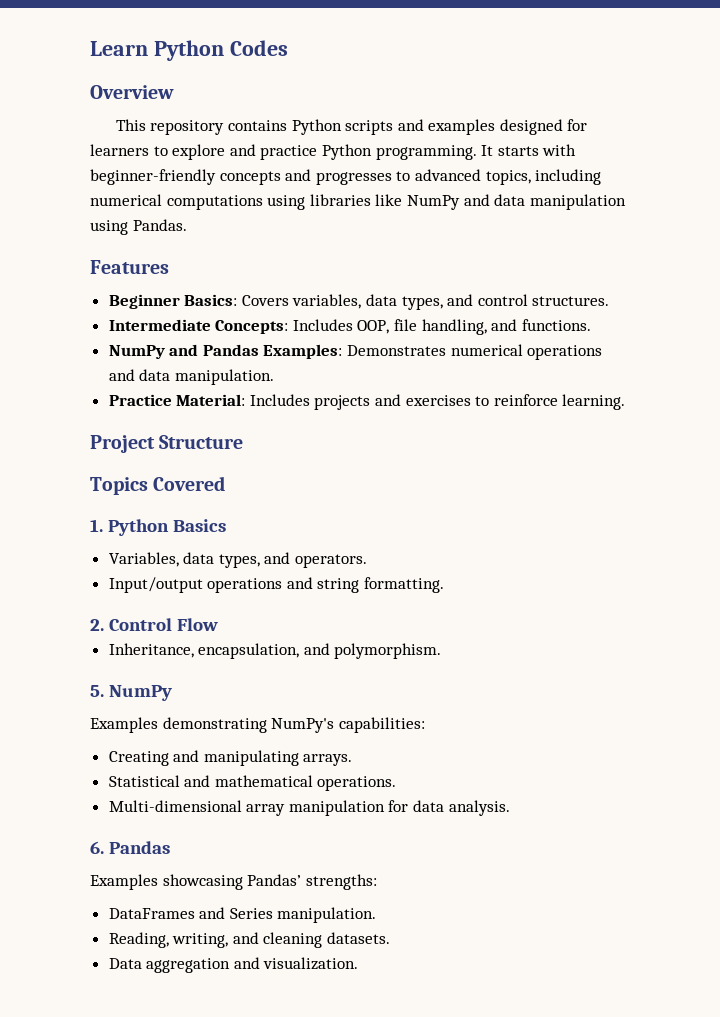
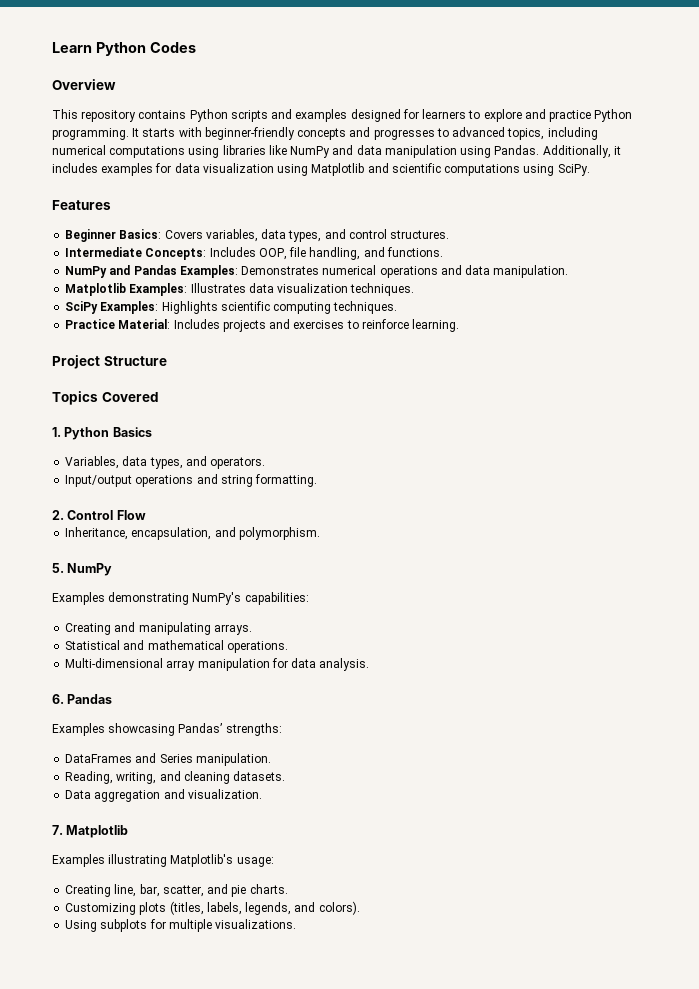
(187, 225) none -> [542,145,621,158] [52,163,590,176] Additionally, it includes examples for data visualization using Matplotlib and scientific computations using SciPy.
(274, 377) none -> [65,283,415,296] [65,301,398,314] // Matplotlib Examples: Illustrates data visualization techniques. // SciPy Examples: Highlights scientific computing techniques.
(359, 963) none -> [52,825,129,838] [52,854,274,867] [65,884,288,897] [65,901,360,915] [65,919,297,932] // 7. Matplotlib // Examples illustrating Matplotlib's usage: // Creating line, bar, scatter, and pie charts. // Customizing plots (titles, labels, legends, and colors). // Using subplots for multiple visualizations.

